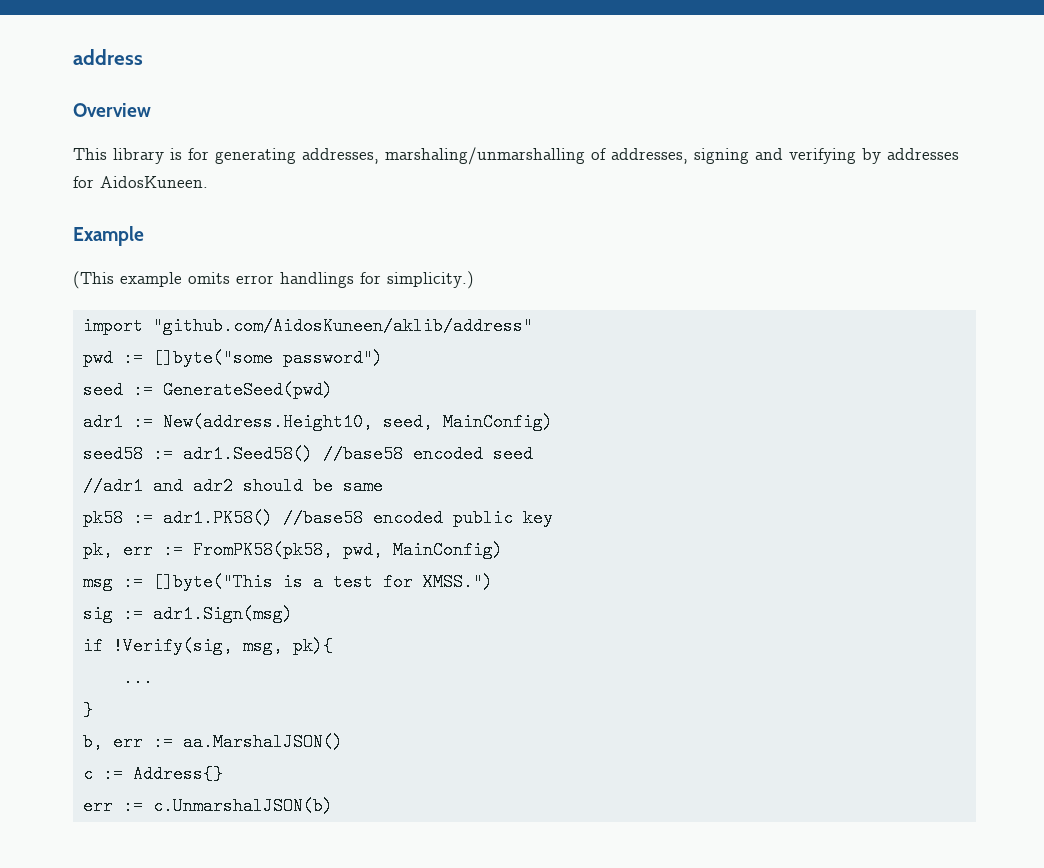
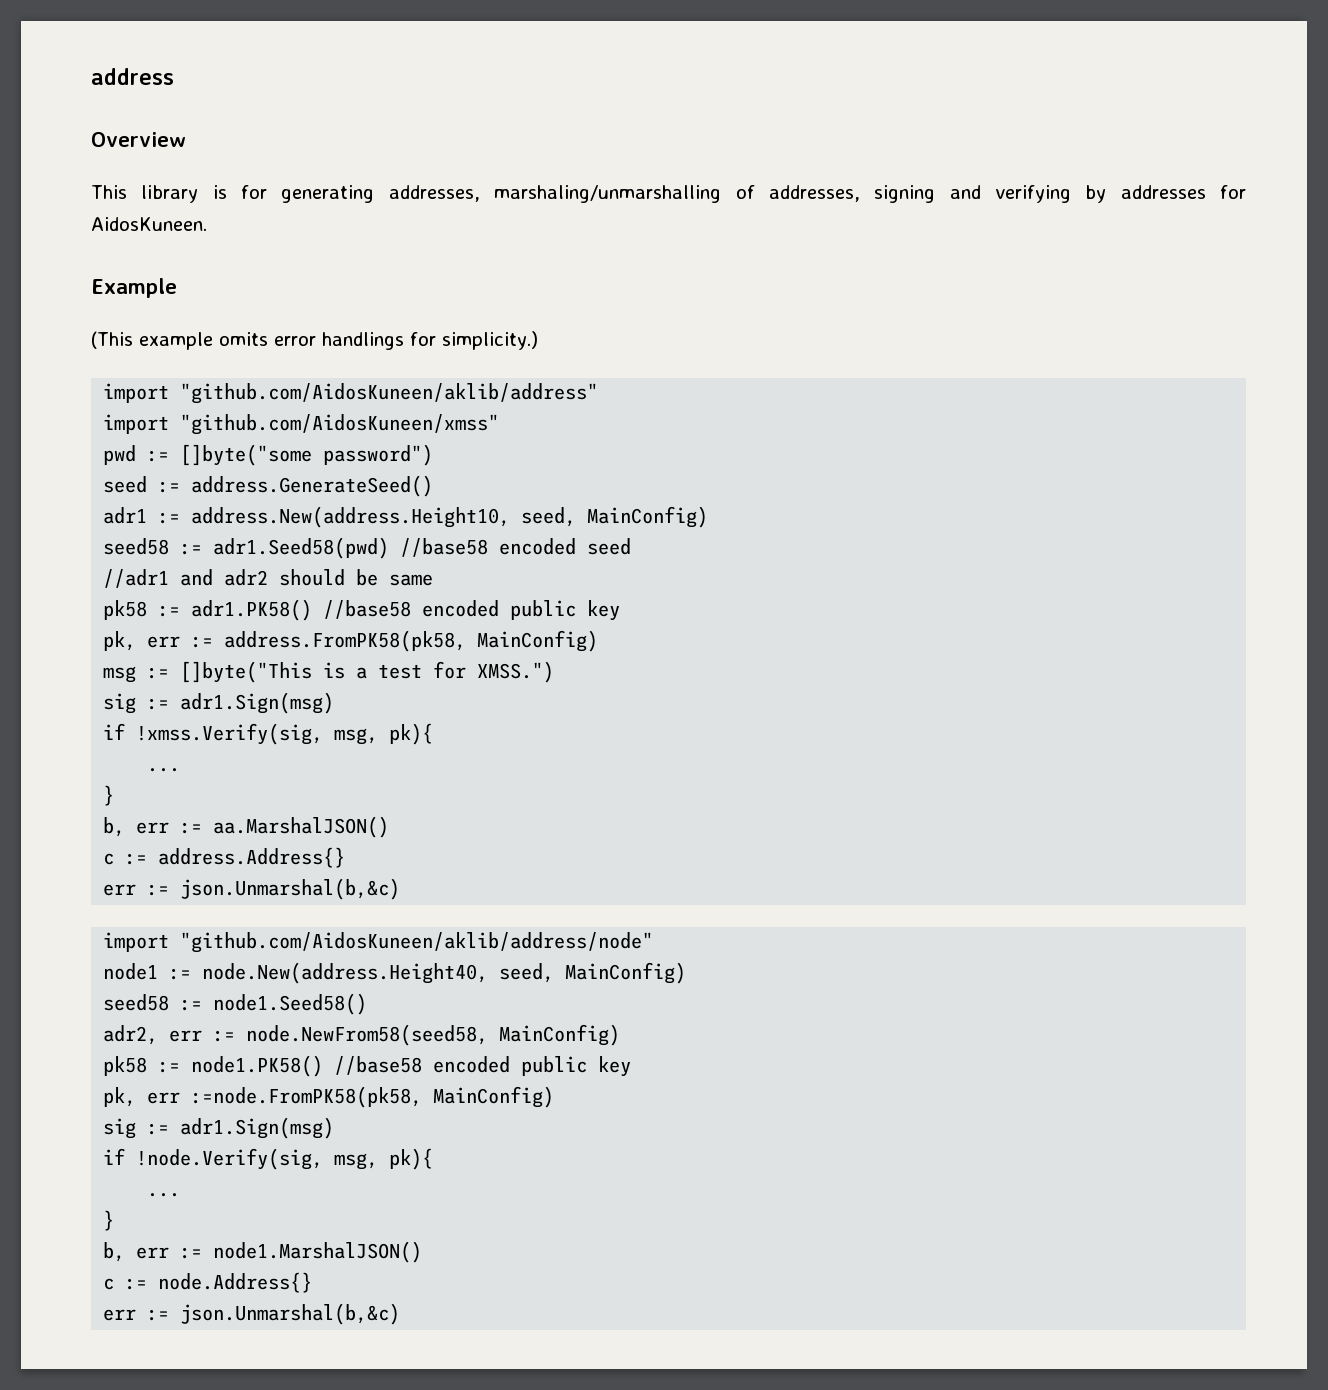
(533, 326) none -> [103,414,500,435] // import "github.com/AidosKuneen/xmss"
[162,381,333,399] GenerateSeed(pwd) -> [191,475,434,497] address.GenerateSeed()
[162,413,553,431] [82,445,313,463] New(address.Height10, seed, MainConfig) // seed58 := adr1.Seed58() -> [191,506,709,528] [103,537,390,559] address.New(address.Height10, seed, MainConfig) // seed58 := adr1.Seed58(pwd)
[192,541,383,559] FromPK58(pk58, pwd, -> [224,630,467,652] address.FromPK58(pk58,
[112,637,233,655] !Verify(sig, -> [136,723,324,745] !xmss.Verify(sig,
[132,765,223,783] [82,797,333,815] Address{} // err := c.UnmarshalJSON(b) -> [158,847,346,868] [103,878,401,900] [103,932,654,953] [103,962,687,984] [103,993,368,1015] [103,1024,621,1046] [103,1055,632,1077] [103,1086,555,1108] [103,1117,335,1139] [103,1148,434,1170] [147,1193,181,1197] [103,1210,115,1231] [103,1241,423,1263] [103,1272,313,1293] [103,1303,401,1325] address.Address{} // err := json.Unmarshal(b,&c) // import "github.com/AidosKuneen/aklib/address/node" // node1 := node.New(address.Height40, seed, MainConfig) // seed58 := node1.Seed58() // adr2, err := node.NewFrom58(seed58, MainConfig) // pk58 := node1.PK58() //base58 encoded public key // pk, err :=node.FromPK58(pk58, MainConfig) // sig := adr1.Sign(msg) // if !node.Verify(sig, msg, pk){ // ... // } // b, err := node1.MarshalJSON() // c := node.Address{} // err := json.Unmarshal(b,&c)

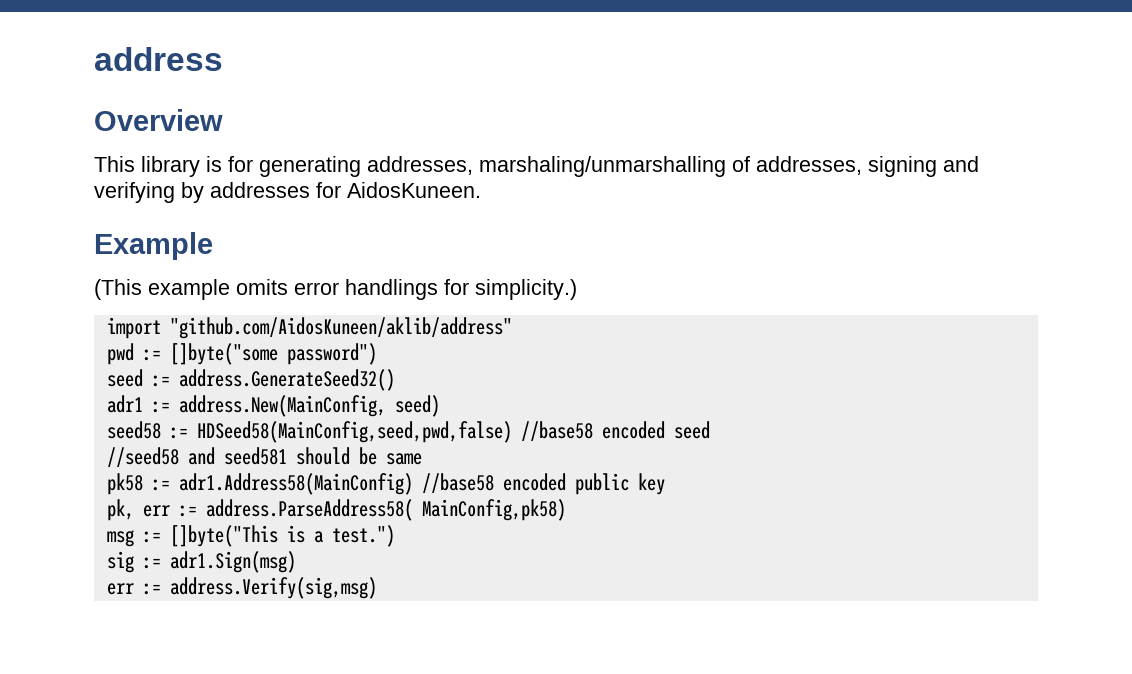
[103,414,500,435] // import "github.com/AidosKuneen/xmss" -> (512, 328) none
[191,475,434,497] address.GenerateSeed() -> [178,369,395,391] address.GenerateSeed32()
[191,506,709,528] [103,537,390,559] address.New(address.Height10, seed, MainConfig) // seed58 := adr1.Seed58(pwd) -> [178,395,440,417] [106,421,512,443] address.New(MainConfig, seed) // seed58 := HDSeed58(MainConfig,seed,pwd,false)
[103,569,269,588] //adr1 and adr2 -> [106,447,287,467] //seed58 and seed581
[191,599,313,621] adr1.PK58() -> [178,473,413,495] adr1.Address58(MainConfig)
[224,630,599,652] address.FromPK58(pk58, MainConfig) -> [205,499,566,521] address.ParseAddress58( MainConfig,pk58)
[378,661,555,683] [103,692,335,714] [103,723,434,745] [147,768,181,772] [103,785,115,806] [103,816,390,838] [103,847,346,868] [103,878,401,900] [103,932,654,953] [103,962,687,984] [103,993,368,1015] [103,1024,621,1046] [103,1055,632,1077] [103,1086,555,1108] [103,1117,335,1139] [103,1148,434,1170] [147,1193,181,1197] [103,1210,115,1231] [103,1241,423,1263] [103,1272,313,1293] [103,1303,401,1325] test for XMSS.") // sig := adr1.Sign(msg) // if !xmss.Verify(sig, msg, pk){ // ... // } // b, err := aa.MarshalJSON() // c := address.Address{} // err := json.Unmarshal(b,&c) // import "github.com/AidosKuneen/aklib/address/node" // node1 := node.New(address.Height40, seed, MainConfig) // seed58 := node1.Seed58() // adr2, err := node.NewFrom58(seed58, MainConfig) // pk58 := node1.PK58() //base58 encoded public key // pk, err :=node.FromPK58(pk58, MainConfig) // sig := adr1.Sign(msg) // if !node.Verify(sig, msg, pk){ // ... // } // b, err := node1.MarshalJSON() // c := node.Address{} // err := json.Unmarshal(b,&c) -> [331,525,395,547] [106,551,296,573] [106,577,377,599] test.") // sig := adr1.Sign(msg) // err := address.Verify(sig,msg)

